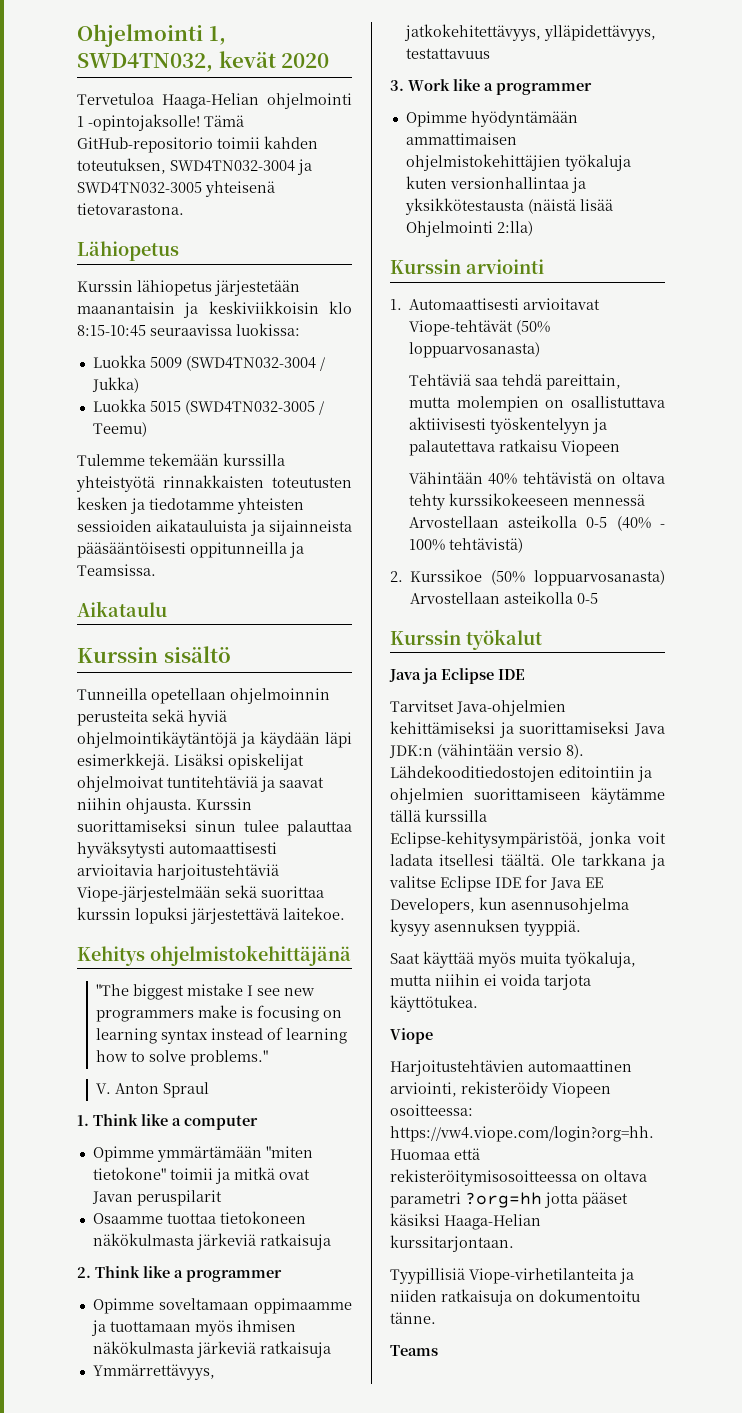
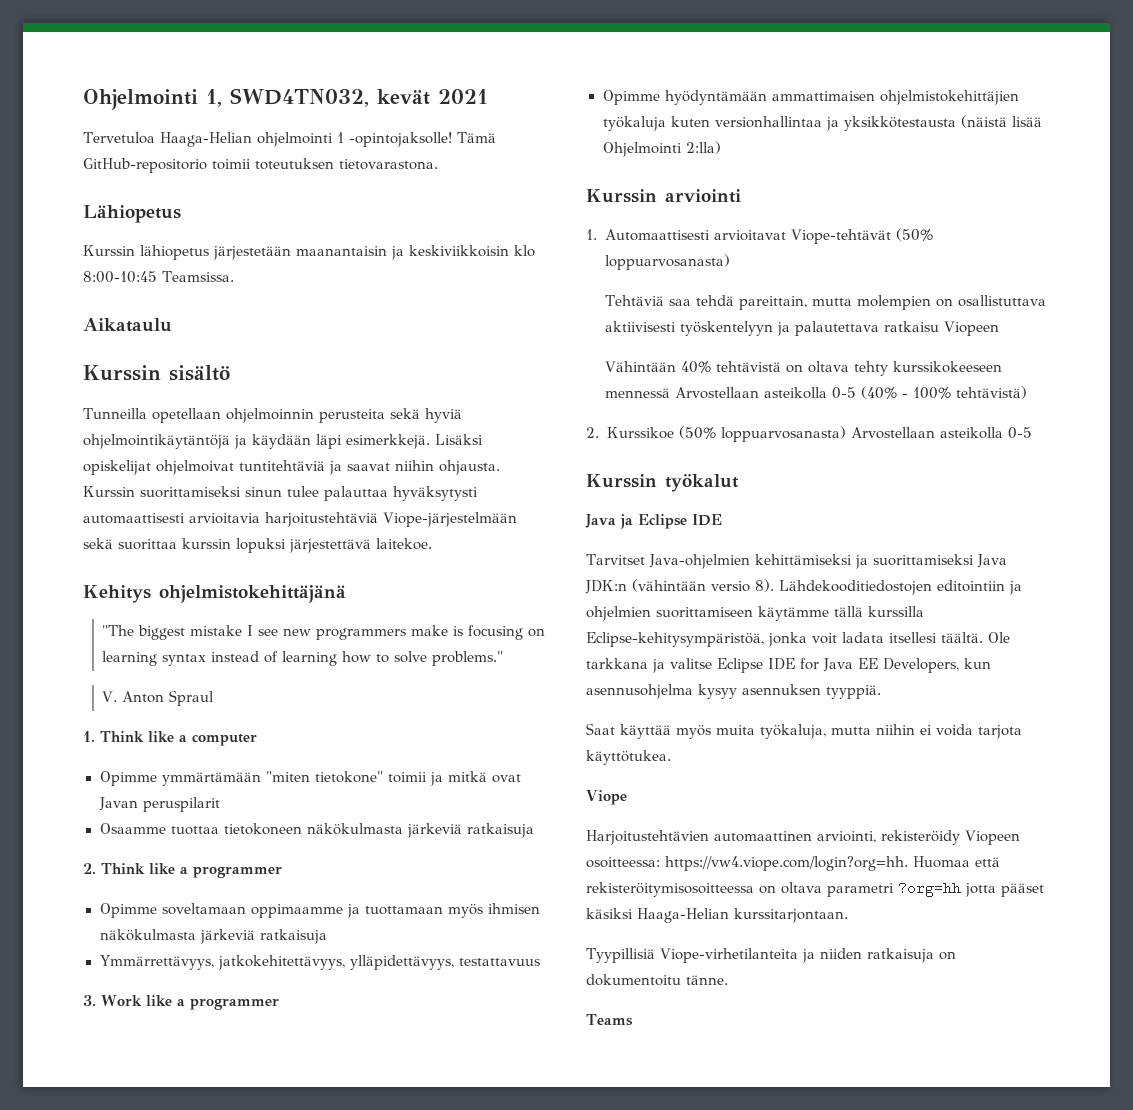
[281,53,330,68] 2020 -> [438,89,488,104] 2021
[264,136,318,149] [77,158,312,175] [77,181,275,197] kahden toteutuksen, SWD4TN032-3004 ja SWD4TN032-3005 yhteisenä -> [255,158,334,170] toteutuksen
[77,323,300,337] [92,355,325,371] [91,377,139,393] [92,399,324,415] [92,422,147,437] [77,453,285,466] [76,475,352,492] [77,497,304,514] [77,519,352,536] [77,542,304,558] 8:15-10:45 seuraavissa luokissa: // Luokka 5009 (SWD4TN032-3004 / Jukka) // Luokka 5015 (SWD4TN032-3005 / Teemu) // Tulemme tekemään kurssilla yhteistyötä rinnakkaisten toteutusten kesken ja tiedotamme yhteisten sessioiden aikatauluista ja sijainneista pääsääntöisesti oppitunneilla ja -> [83,271,157,283] 8:00-10:45

